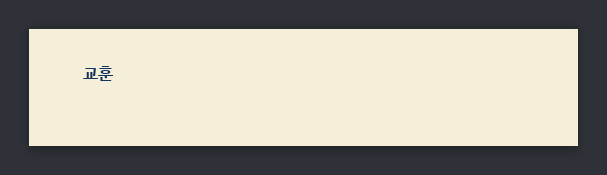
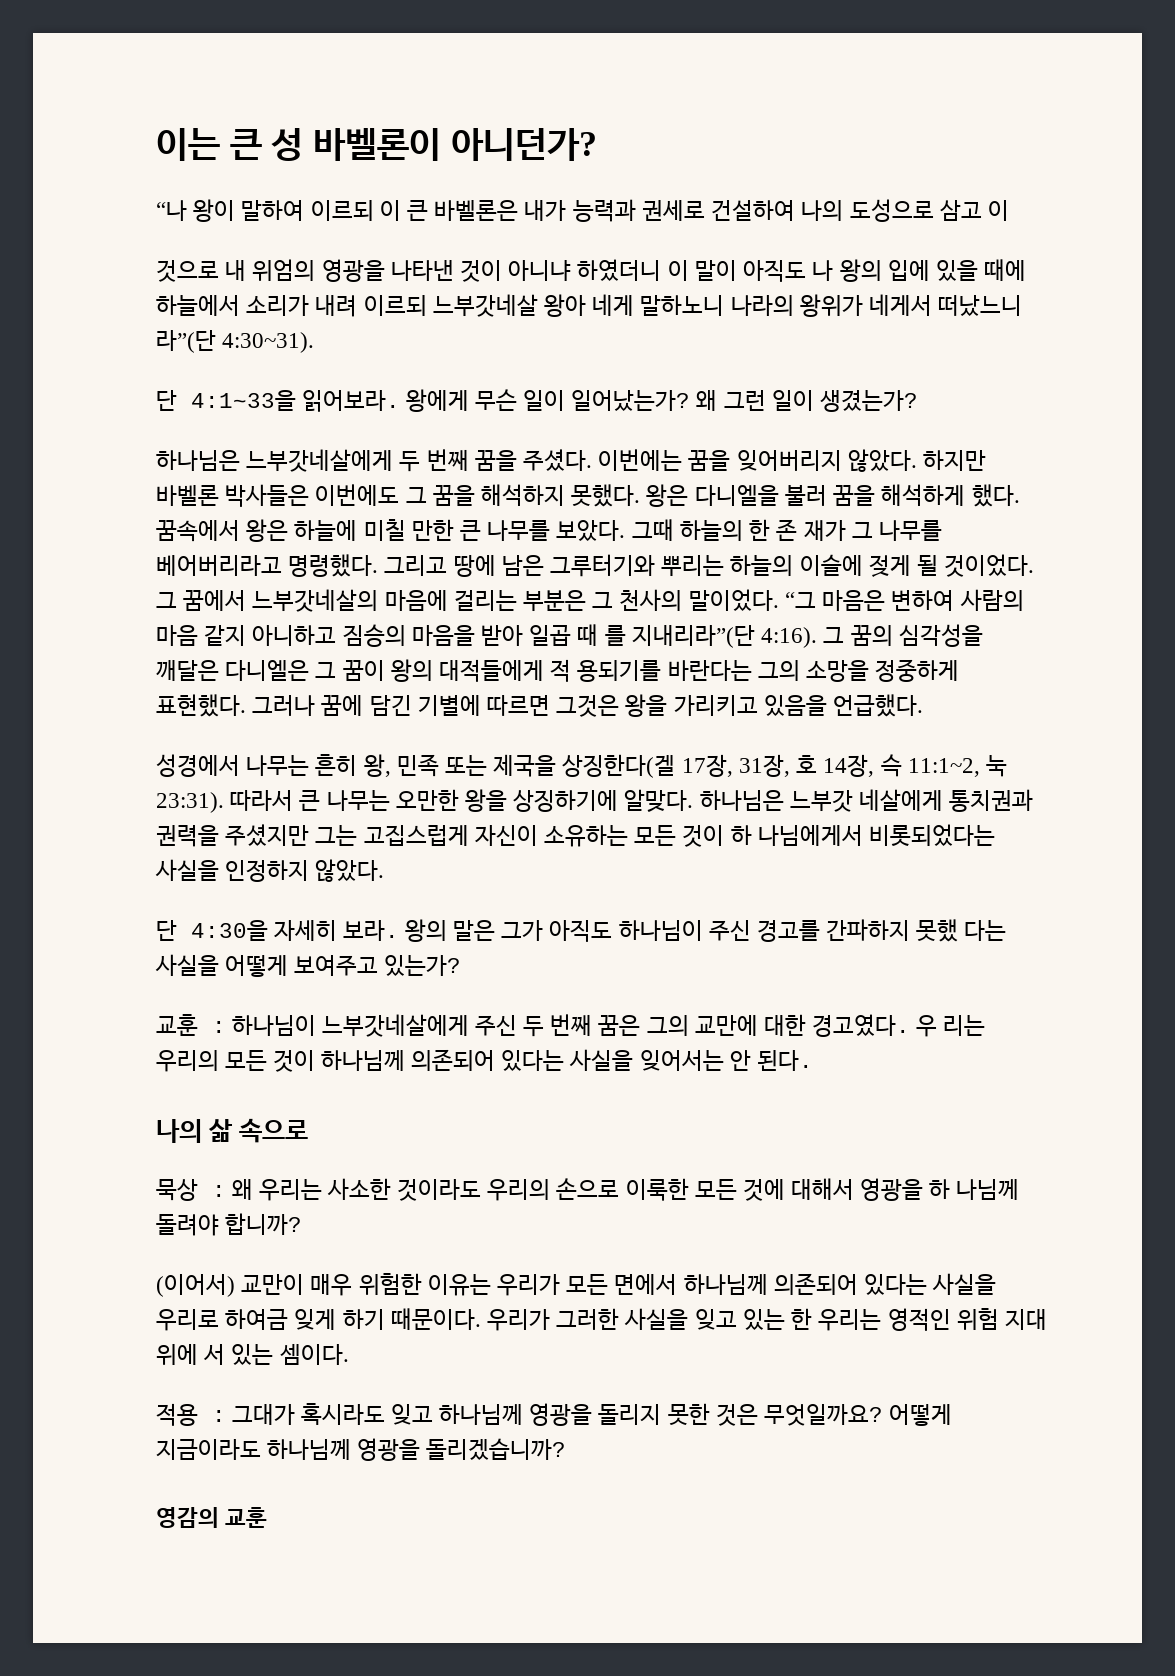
(83, 73) none -> [156,128,597,161] [156,199,1009,222] [156,259,1027,282] [156,294,1023,317] [156,330,315,353] [156,389,918,412] [156,449,987,472] [156,484,1020,507] [156,519,942,542] [156,554,1035,577] [156,589,1024,612] [156,624,983,648] [156,659,960,682] [156,694,924,717] [156,754,1007,778] [156,789,1034,813] [156,824,996,847] [155,859,385,882] [156,919,1006,942] [155,954,462,977] [156,1014,985,1037] [156,1049,813,1072] [156,1118,309,1143] [156,1178,1019,1201] [156,1213,303,1236] [156,1273,997,1297] [156,1308,1047,1331] [156,1343,349,1365] [156,1403,952,1426] [156,1438,567,1461] [156,1507,219,1528] 이는 큰 성 바벨론이 아니던가? // “나 왕이 말하여 이르되 이 큰 바벨론은 내가 능력과 권세로 건설하여 나의 도성으로 삼고 이 // 것으로 내 위엄의 영광을 나타낸 것이 아니냐 하였더니 이 말이 아직도 나 왕의 입에 있을 때에 하늘에서 소리가 내려 이르되 느부갓네살 왕아 네게 말하노니 나라의 왕위가 네게서 떠났느니 라”(단 4:30~31). // 단 4:1~33을 읽어보라. 왕에게 무슨 일이 일어났는가? 왜 그런 일이 생겼는가? // 하나님은 느부갓네살에게 두 번째 꿈을 주셨다. 이번에는 꿈을 잊어버리지 않았다. 하지만 바벨론 박사들은 이번에도 그 꿈을 해석하지 못했다. 왕은 다니엘을 불러 꿈을 해석하게 했다. 꿈속에서 왕은 하늘에 미칠 만한 큰 나무를 보았다. 그때 하늘의 한 존 재가 그 나무를 베어버리라고 명령했다. 그리고 땅에 남은 그루터기와 뿌리는 하늘의 이슬에 젖게 될 것이었다. 그 꿈에서 느부갓네살의 마음에 걸리는 부분은 그 천사의 말이었다. “그 마음은 변하여 사람의 마음 같지 아니하고 짐승의 마음을 받아 일곱 때 를 지내리라”(단 4:16). 그 꿈의 심각성을 깨달은 다니엘은 그 꿈이 왕의 대적들에게 적 용되기를 바란다는 그의 소망을 정중하게 표현했다. 그러나 꿈에 담긴 기별에 따르면 그것은 왕을 가리키고 있음을 언급했다. // 성경에서 나무는 흔히 왕, 민족 또는 제국을 상징한다(겔 17장, 31장, 호 14장, 슥 11:1~2, 눅 23:31). 따라서 큰 나무는 오만한 왕을 상징하기에 알맞다. 하나님은 느부갓 네살에게 통치권과 권력을 주셨지만 그는 고집스럽게 자신이 소유하는 모든 것이 하 나님에게서 비롯되었다는 사실을 인정하지 않았다. // 단 4:30을 자세히 보라. 왕의 말은 그가 아직도 하나님이 주신 경고를 간파하지 못했 다는 사실을 어떻게 보여주고 있는가? // 교훈 : 하나님이 느부갓네살에게 주신 두 번째 꿈은 그의 교만에 대한 경고였다. 우 리는 우리의 모든 것이 하나님께 의존되어 있다는 사실을 잊어서는 안 된다. // 나의 삶 속으로 // 묵상 : 왜 우리는 사소한 것이라도 우리의 손으로 이룩한 모든 것에 대해서 영광을 하 나님께 돌려야 합니까? // (이어서) 교만이 매우 위험한 이유는 우리가 모든 면에서 하나님께 의존되어 있다는 사실을 우리로 하여금 잊게 하기 때문이다. 우리가 그러한 사실을 잊고 있는 한 우리는 영적인 위험 지대 위에 서 있는 셈이다. // 적용 : 그대가 혹시라도 잊고 하나님께 영광을 돌리지 못한 것은 무엇일까요? 어떻게 지금이라도 하나님께 영광을 돌리겠습니까? // 영감의

